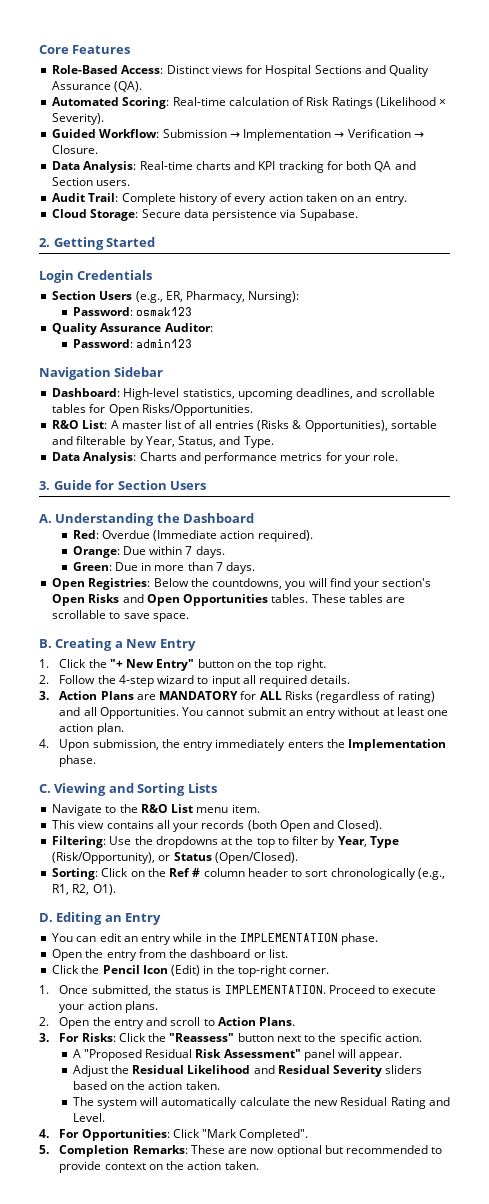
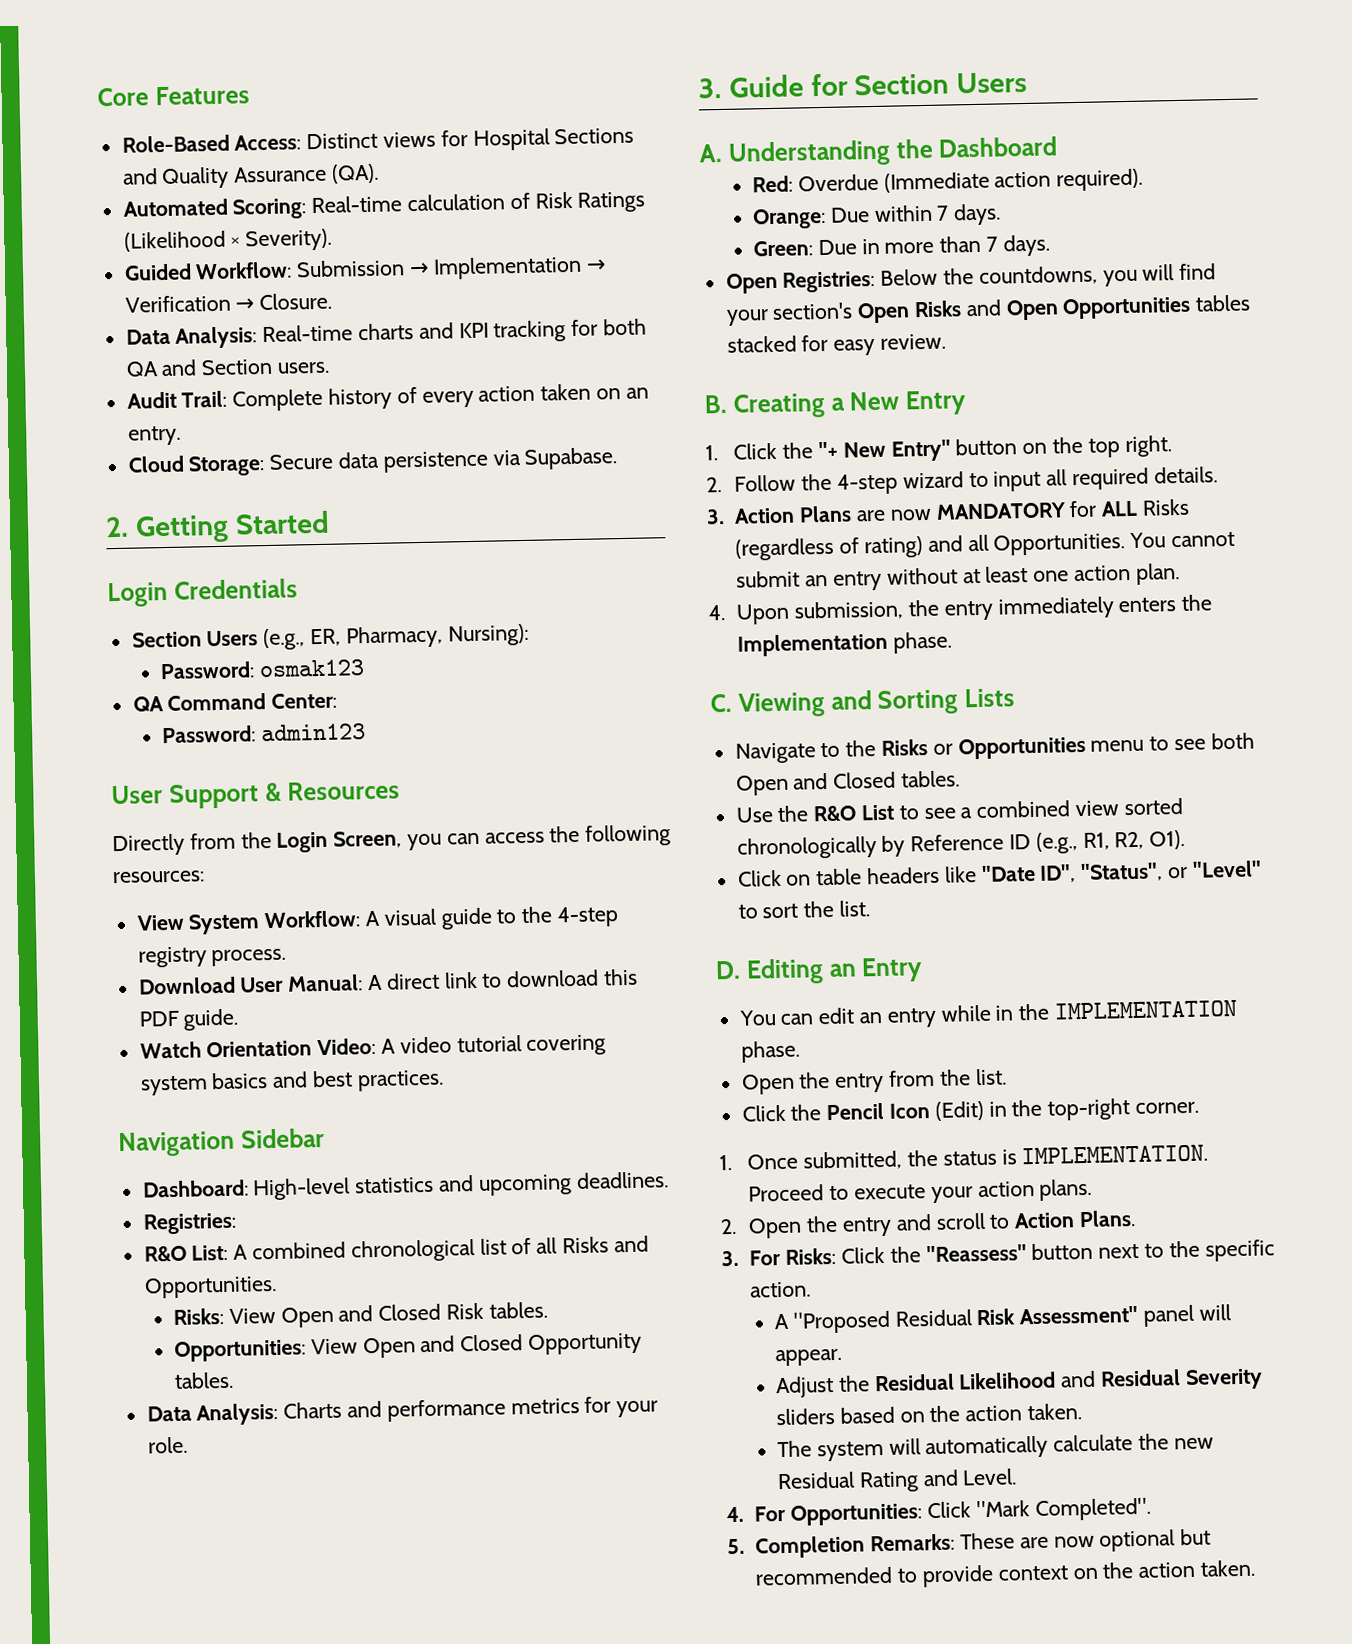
[52,323,213,335] Quality Assurance Auditor: -> [132,692,338,712] QA Command Center:
[39,367,164,380] [52,388,435,400] [52,404,253,416] Navigation Sidebar // Dashboard: High-level statistics, upcoming deadlines, and scrollable tables for Open Risks/Opportunities. -> [111,780,401,810] [112,824,672,857] [112,870,205,884] [136,906,620,935] [137,946,287,968] [137,968,639,995] [138,1008,240,1031] [139,1034,607,1059] [139,1069,444,1096] [118,1128,325,1158] [141,1171,669,1201] [142,1212,237,1235] User Support & Resources // Directly from the Login Screen, you can access the following resources: // View System Workflow: A visual guide to the 4-step registry process. // Download User Manual: A direct link to download this PDF guide. // Watch Orientation Video: A video tutorial covering system basics and best practices. // Navigation Sidebar // Dashboard: High-level statistics and upcoming deadlines. // Registries:
[121,422,162,429] master -> [252,1239,475,1263] combined chronological
[214,420,437,432] [52,436,274,448] entries (Risks & Opportunities), sortable and filterable by Year, Status, and Type. -> [562,1235,649,1254] [143,1275,277,1299] [172,1301,548,1328] [173,1332,643,1363] [173,1371,234,1390] Risks and Opportunities. // Risks: View Open and Closed Risk tables. // Opportunities: View Open and Closed Opportunity tables.
[271,594,406,603] [52,610,189,622] tables. These tables are scrollable to save space. -> [1195,294,1252,312] [726,333,947,356] tables stacked for easy review.
(156, 697) none -> [889,508,932,521] now
[140,804,260,813] [52,820,383,832] [52,836,399,848] [52,852,298,864] [52,868,445,880] [52,884,116,895] R&O List menu item. // This view contains all your records (both Open and Closed). // Filtering: Use the dropdowns at the top to filter by Year, Type (Risk/Opportunity), or Status (Open/Closed). // Sorting: Click on the Ref # column header to sort chronologically (e.g., R1, R2, O1). -> [881,732,1255,760] [735,770,961,796] [735,798,1183,823] [736,829,1186,860] [736,860,1262,887] [737,900,871,919] Risks or Opportunities menu to see both Open and Closed tables. // Use the R&O List to see a combined view sorted chronologically by Reference ID (e.g., R1, R2, O1). // Click on table headers like "Date ID", "Status", or "Level" to sort the list.
[190,949,266,958] dashboard or -> (971, 1077) none

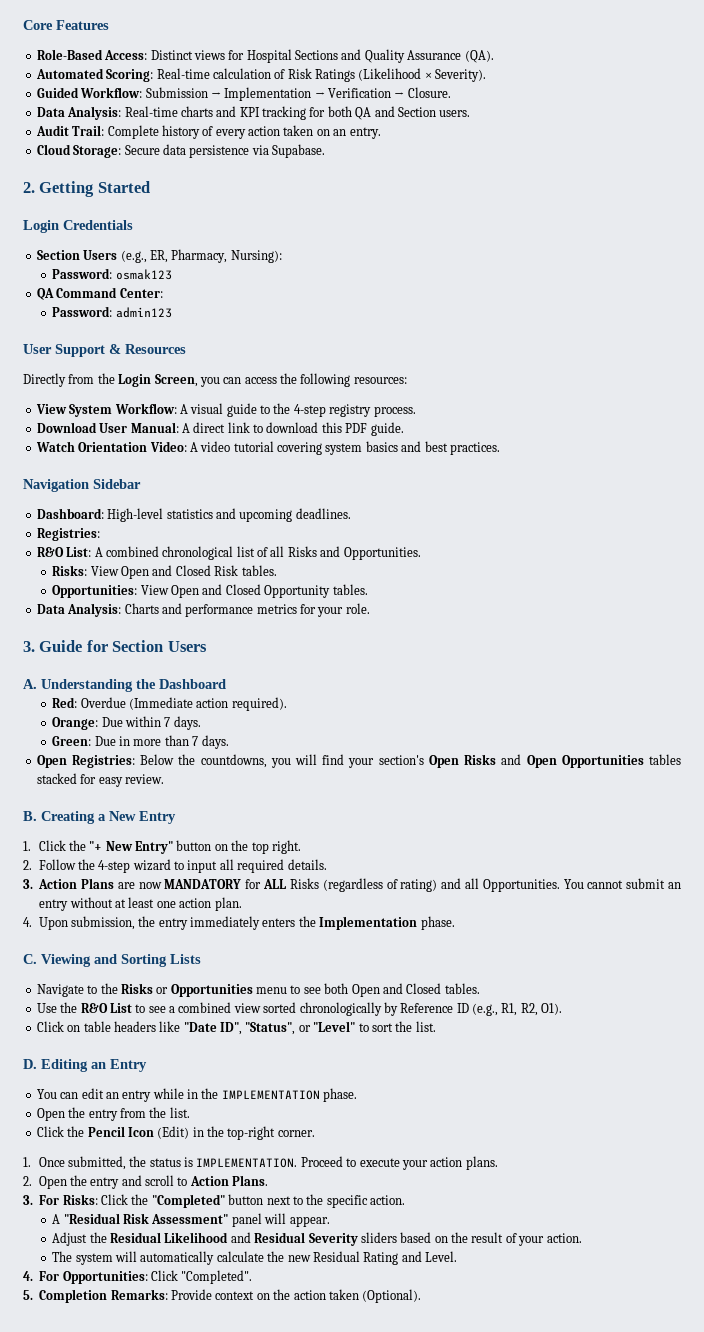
[925,1244,1027,1263] "Reassess" -> [151,1194,225,1208] "Completed"
[792,1309,972,1334] "Proposed Residual -> [63,1213,120,1224] "Residual
[965,1403,1083,1422] action taken. -> [471,1232,582,1246] result of your action.
[975,1497,1151,1522] "Mark Completed". -> [181,1270,253,1284] "Completed".
[959,1528,1212,1552] [755,1564,994,1588] These are now optional but recommended to provide -> [171,1289,212,1300] Provide
[1199,1559,1255,1577] taken. -> [328,1289,422,1303] taken (Optional).

